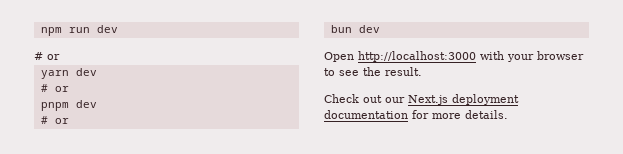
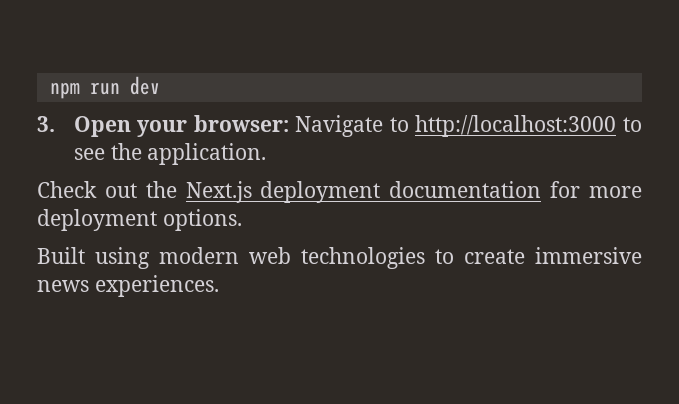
[34,52,60,60] [40,68,97,79] [40,84,69,92] [40,100,97,111] [40,116,69,124] [330,25,380,33] [324,51,584,62] # or // yarn dev // # or // pnpm dev // # or // bun dev // Open http://localhost:3000 with your browser -> [37,115,617,137] 3. Open your browser: Navigate to http://localhost:3000
[385,67,422,76] result. -> [147,143,267,165] application.
[385,97,405,103] our -> [145,181,177,198] the
[465,110,508,119] details. -> [37,209,242,231] [37,247,642,269] [37,275,219,297] deployment options. // Built using modern web technologies to create immersive news experiences.

